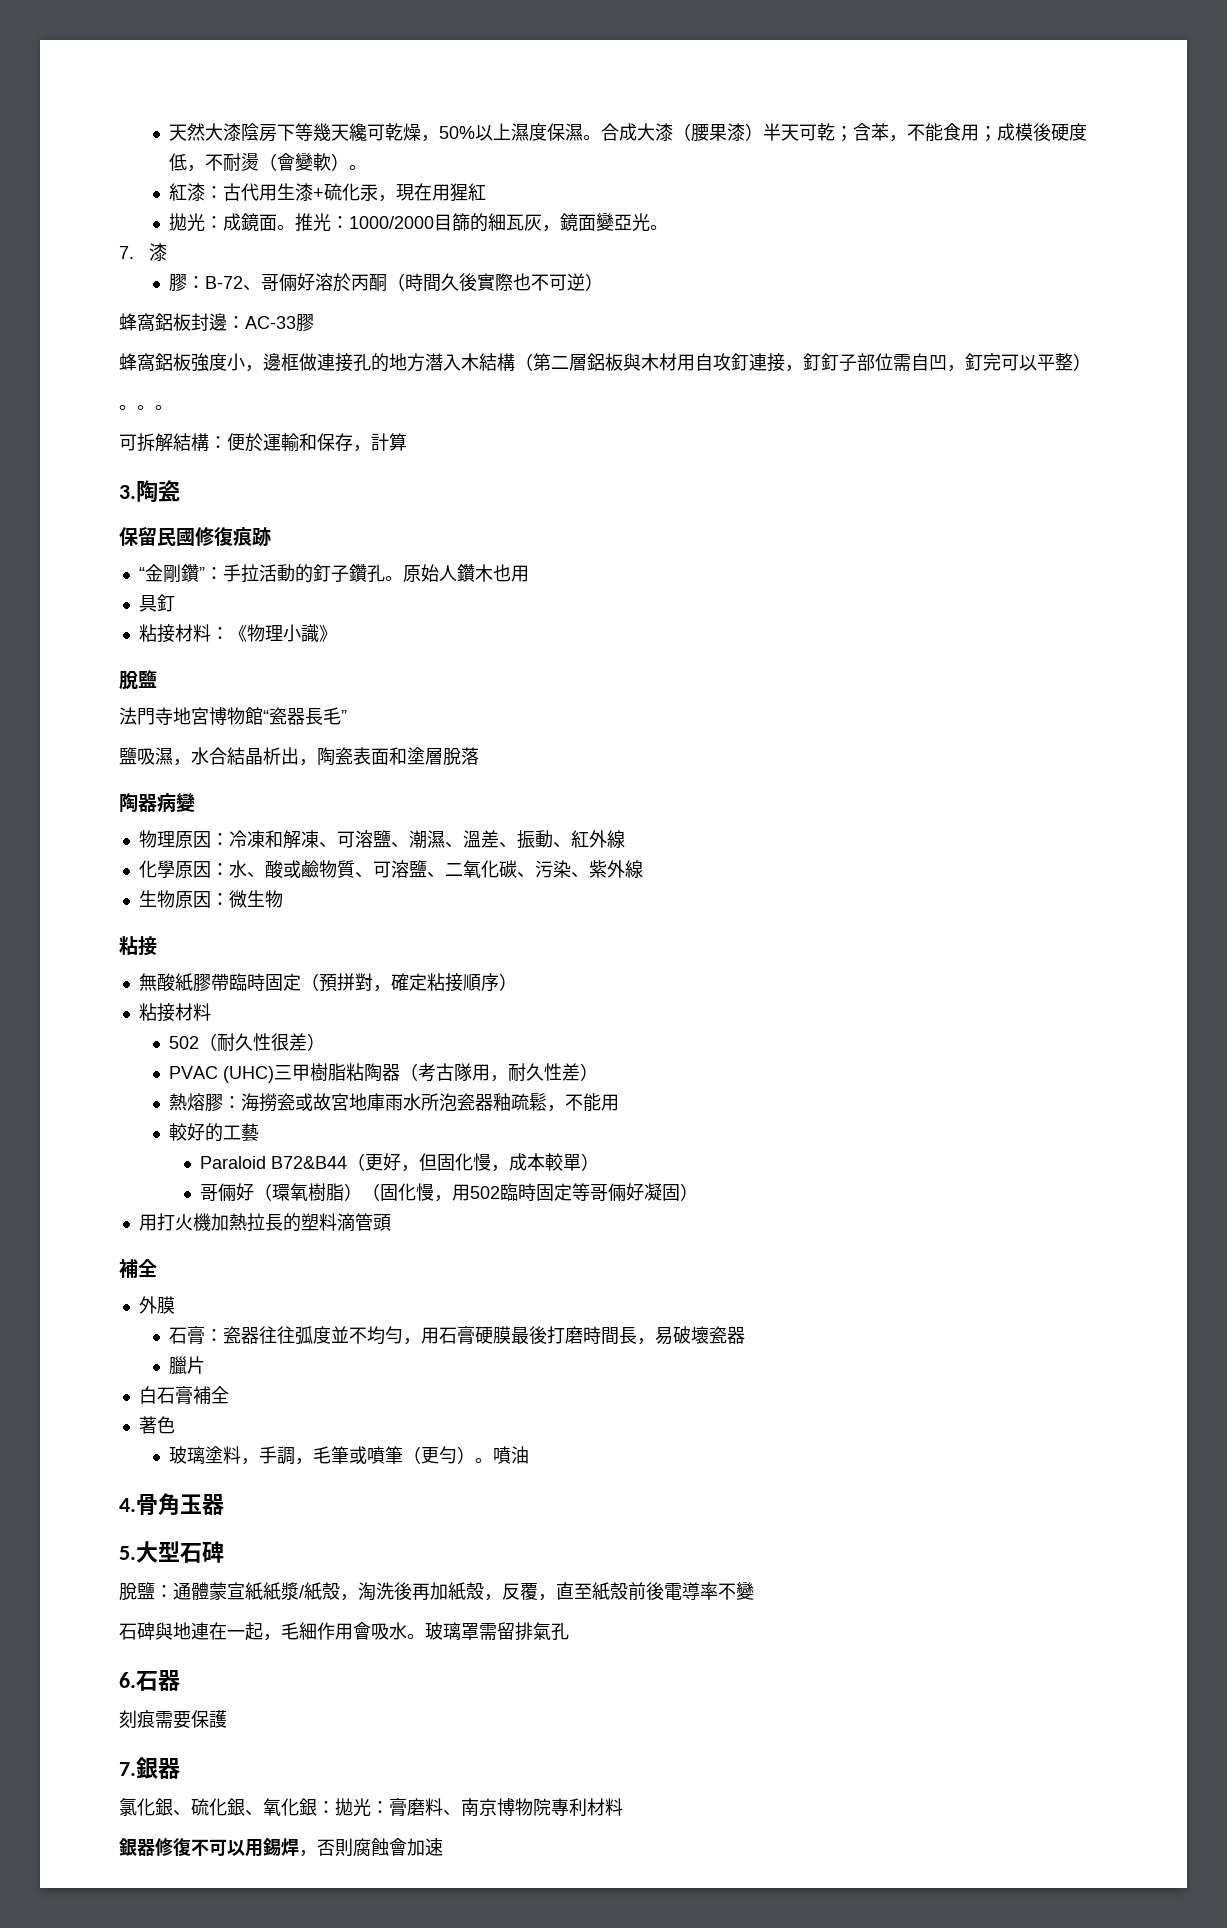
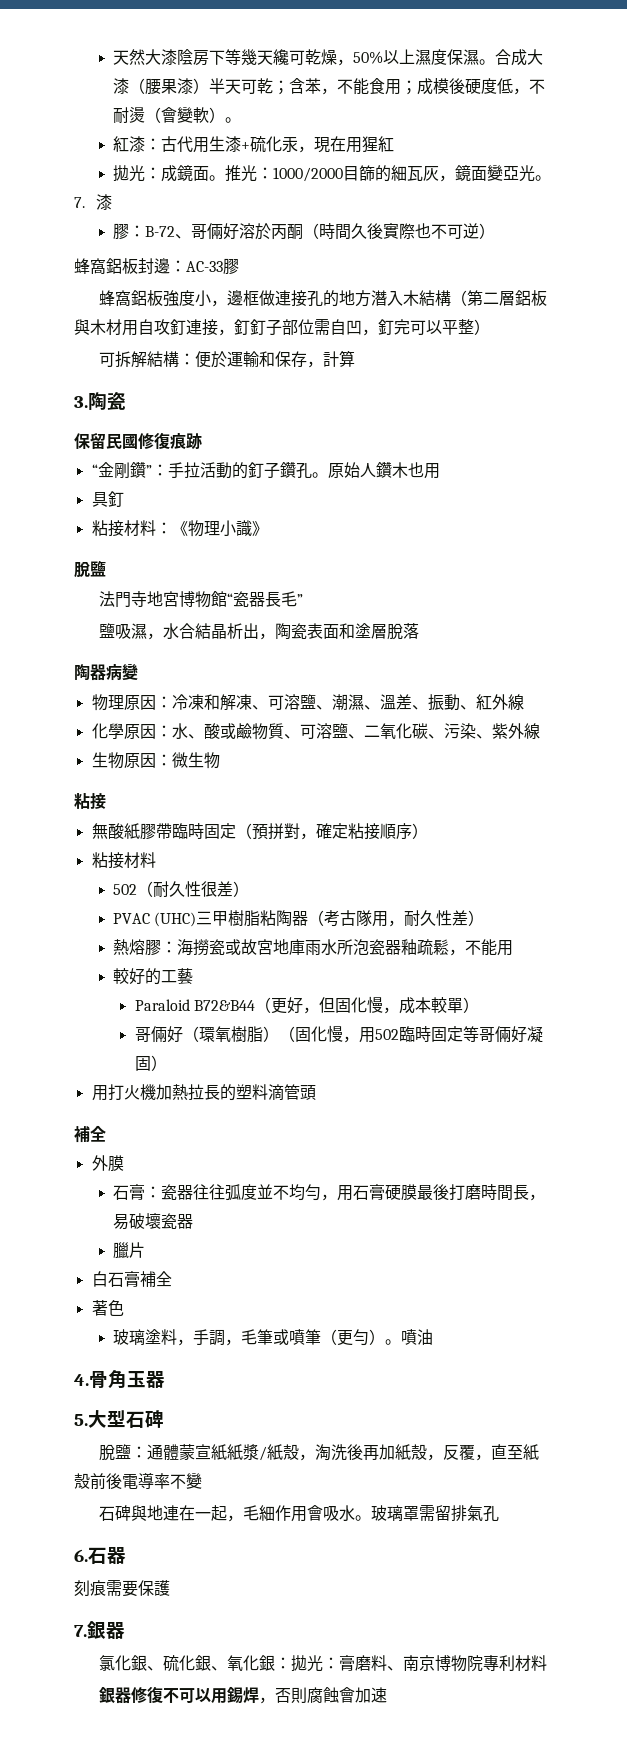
[119,405,173,410] // 。。。 -> (490, 327) none

